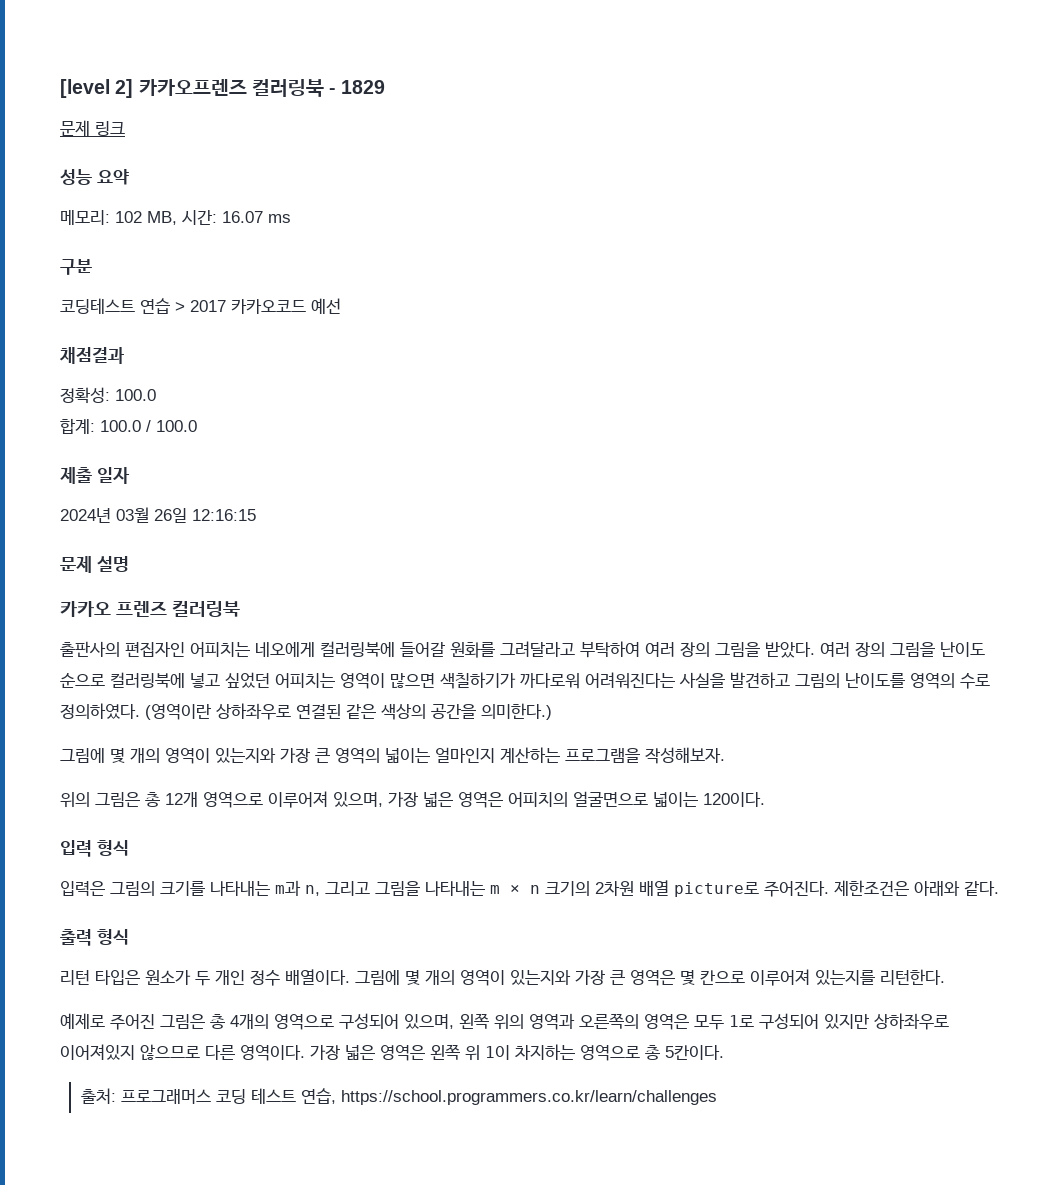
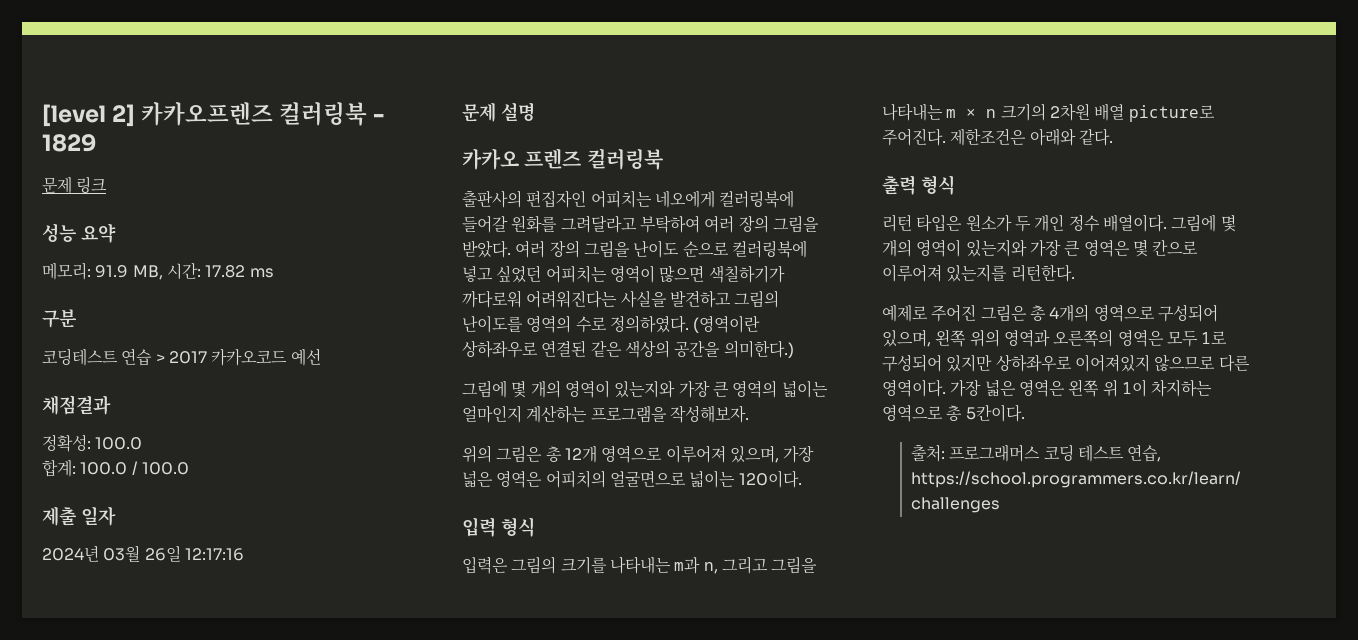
[115,211,142,223] 102 -> [95,265,129,278] 91.9
[222,211,263,223] 16.07 -> [205,265,246,278] 17.82
[192,509,256,521] 12:16:15 -> [184,548,244,561] 12:17:16

